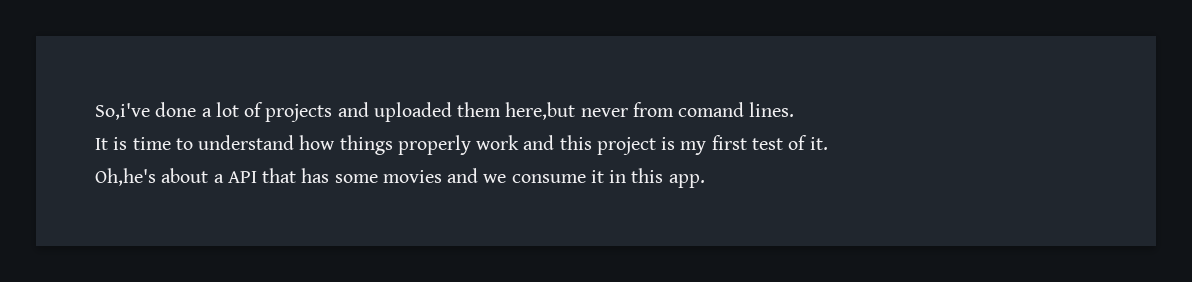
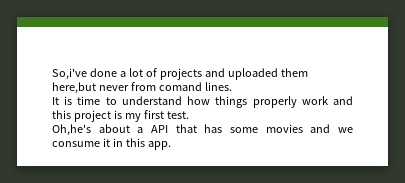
[751,135,828,150] test of it. -> [166,111,189,119] test.

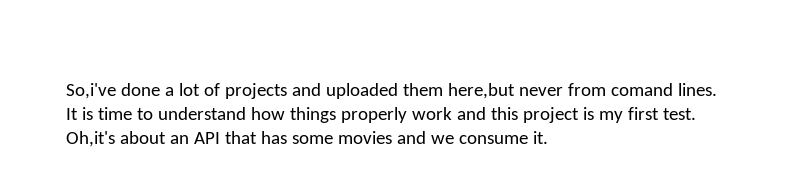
[52,124,144,136] Oh,he's about a -> [66,131,189,147] Oh,it's about an
[102,138,171,150] it in this app. -> [532,131,548,144] it.

